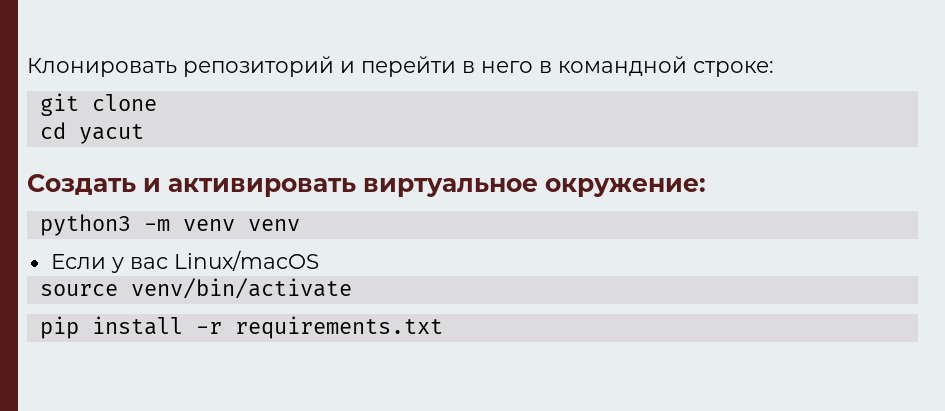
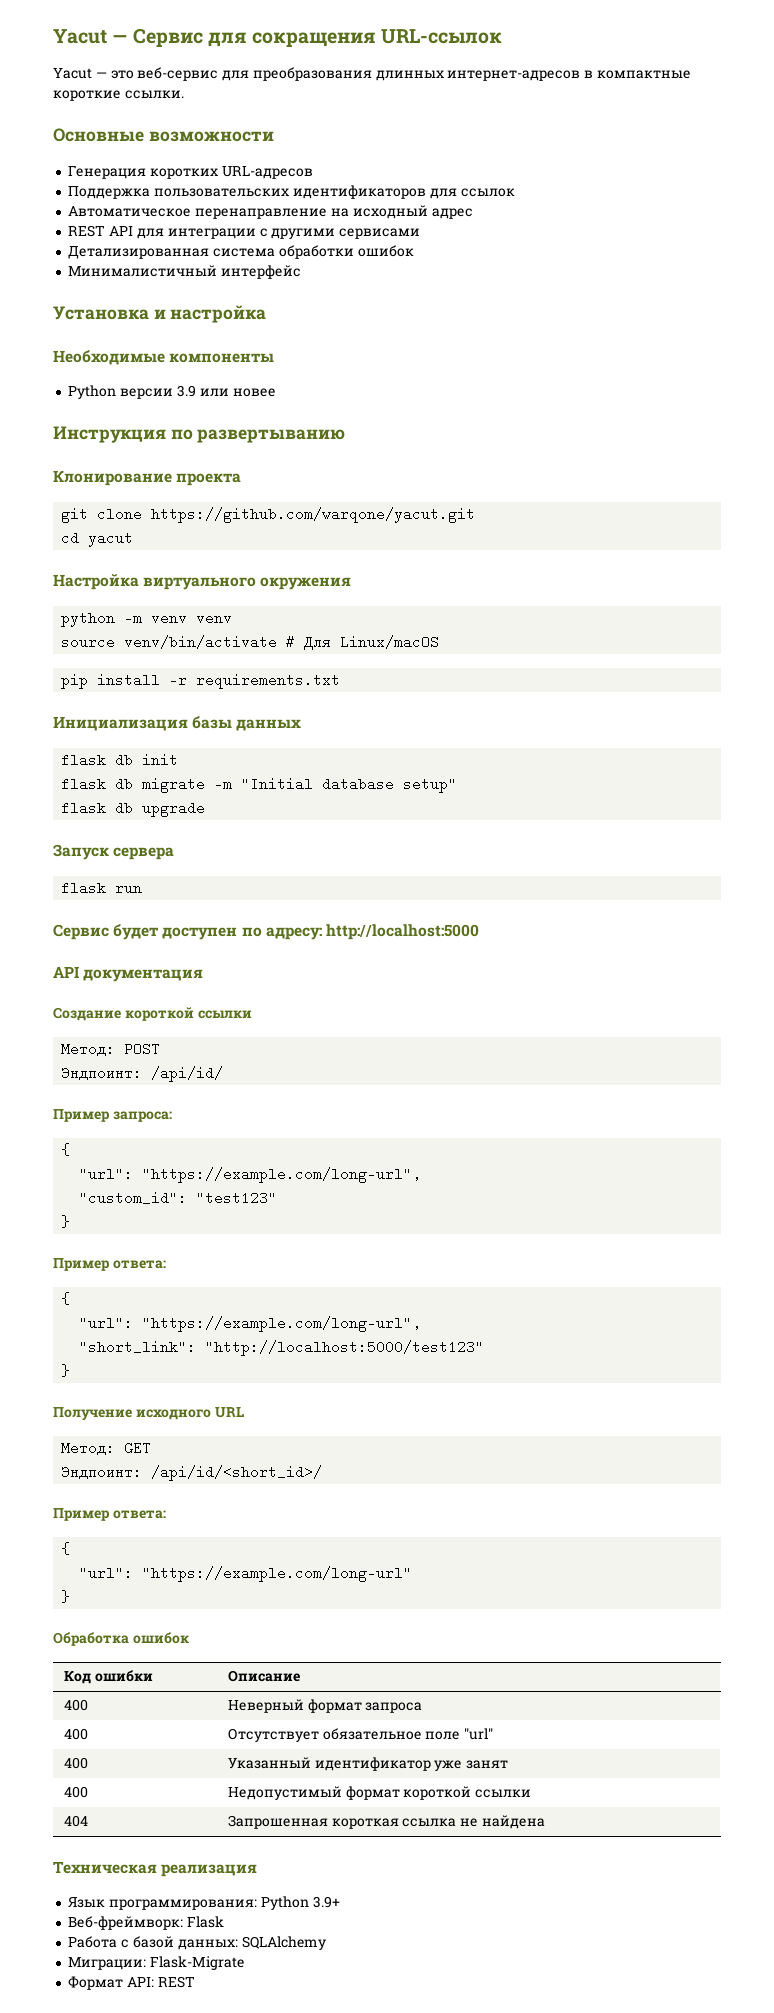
[27,56,774,77] Клонировать репозиторий и перейти в него в командной строке: -> [53,28,503,47] [53,67,692,81] [53,90,184,101] [53,128,274,142] [68,166,313,179] [68,185,515,199] [68,205,473,219] [68,225,421,239] [68,245,414,259] [68,265,302,279] [53,305,267,323] [53,350,275,365] [68,385,276,399] [53,426,346,443] [53,470,242,486] Yacut — Сервис для сокращения URL-ссылок // Yacut — это веб-сервис для преобразования длинных интернет-адресов в компактные короткие ссылки. // Основные возможности // Генерация коротких URL-адресов // Поддержка пользовательских идентификаторов для ссылок // Автоматическое перенаправление на исходный адрес // REST API для интеграции с другими сервисами // Детализированная система обработки ошибок // Минималистичный интерфейс // Установка и настройка // Необходимые компоненты // Python версии 3.9 или новее // Инструкция по развертыванию // Клонирование проекта
(157, 102) none -> [151,507,476,523] https://github.com/warqone/yacut.git
[27,174,706,197] [39,214,131,236] Cоздать и активировать виртуальное окружение: // python3 -> [53,574,352,590] [61,613,116,627] Настройка виртуального окружения // python
[50,250,319,273] // Если у вас Linux/macOS -> (233, 618) none
(352, 288) none -> [286,633,440,650] # Для Linux/macOS
(443, 327) none -> [53,716,302,731] [61,753,179,767] [61,777,458,793] [61,801,206,817] [53,844,175,860] [61,881,143,895] [53,924,479,940] [53,966,204,982] [53,1007,252,1021] [61,1040,161,1057] [61,1064,224,1082] [53,1109,172,1122] [61,1143,71,1156] [79,1167,422,1183] [79,1191,278,1205] [61,1215,71,1228] [53,1258,166,1271] [61,1292,71,1305] [79,1316,422,1332] [79,1340,485,1356] [61,1364,71,1377] [53,1407,244,1420] [61,1439,152,1456] [61,1463,323,1481] [53,1508,166,1521] [61,1542,71,1555] [79,1566,413,1582] [61,1590,71,1603] [53,1632,189,1646] [63,1670,153,1684] [227,1670,300,1682] [63,1699,88,1711] [227,1699,423,1713] [63,1728,88,1740] [227,1728,494,1742] [63,1757,88,1769] [227,1757,509,1771] [63,1786,88,1798] [227,1786,532,1800] [63,1815,88,1827] [227,1815,545,1829] [53,1861,258,1877] [68,1896,340,1910] [68,1916,225,1930] [68,1936,326,1950] [68,1956,245,1970] [68,1976,195,1990] // Инициализация базы данных // flask db init // flask db migrate -m "Initial database setup" // flask db upgrade // Запуск сервера // flask run // Сервис будет доступен по адресу: http://localhost:5000 // API документация // Создание короткой ссылки // Метод: POST // Эндпоинт: /api/id/ // Пример запроса: // { // "url": "https://example.com/long-url", // "custom_id": "test123" // } // Пример ответа: // { // "url": "https://example.com/long-url", // "short_link": "http://localhost:5000/test123" // } // Получение исходного URL // Метод: GET // Эндпоинт: /api/id/<short_id>/ // Пример ответа: // { // "url": "https://example.com/long-url" // } // Обработка ошибок // Код ошибки | Описание // 400 | Неверный формат запроса // 400 | Отсутствует обязательное поле "url" // 400 | Указанный идентификатор уже занят // 400 | Недопустимый формат короткой ссылки // 404 | Запрошенная короткая ссылка не найдена // Техническая реализация // Язык программирования: Python 3.9+ // Веб-фреймворк: Flask // Работа с базой данных: SQLAlchemy // Миграции: Flask-Migrate // Формат API: REST

